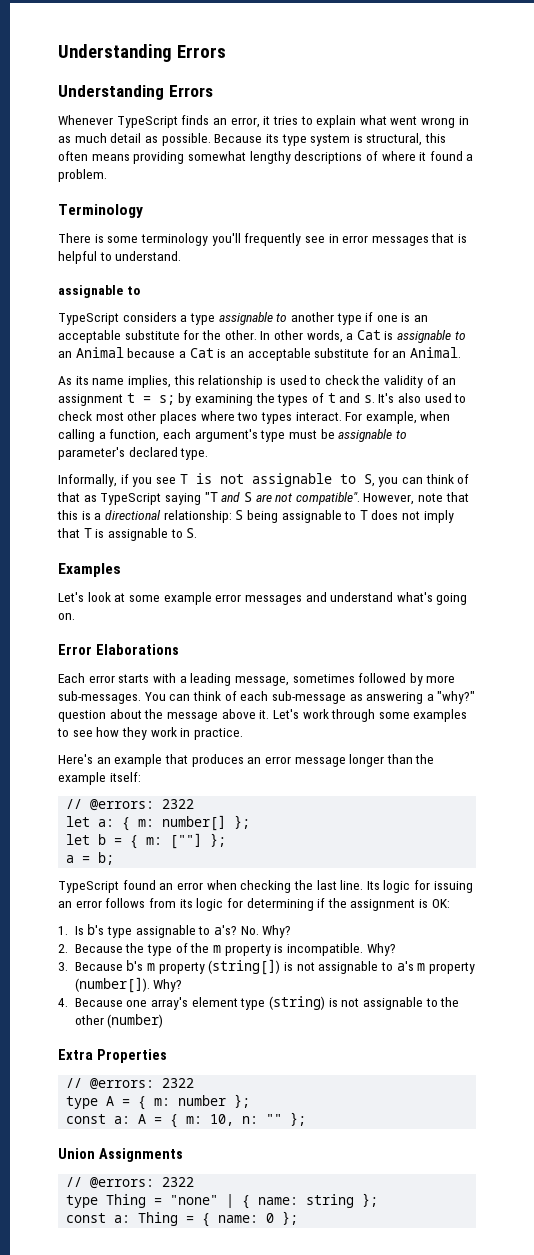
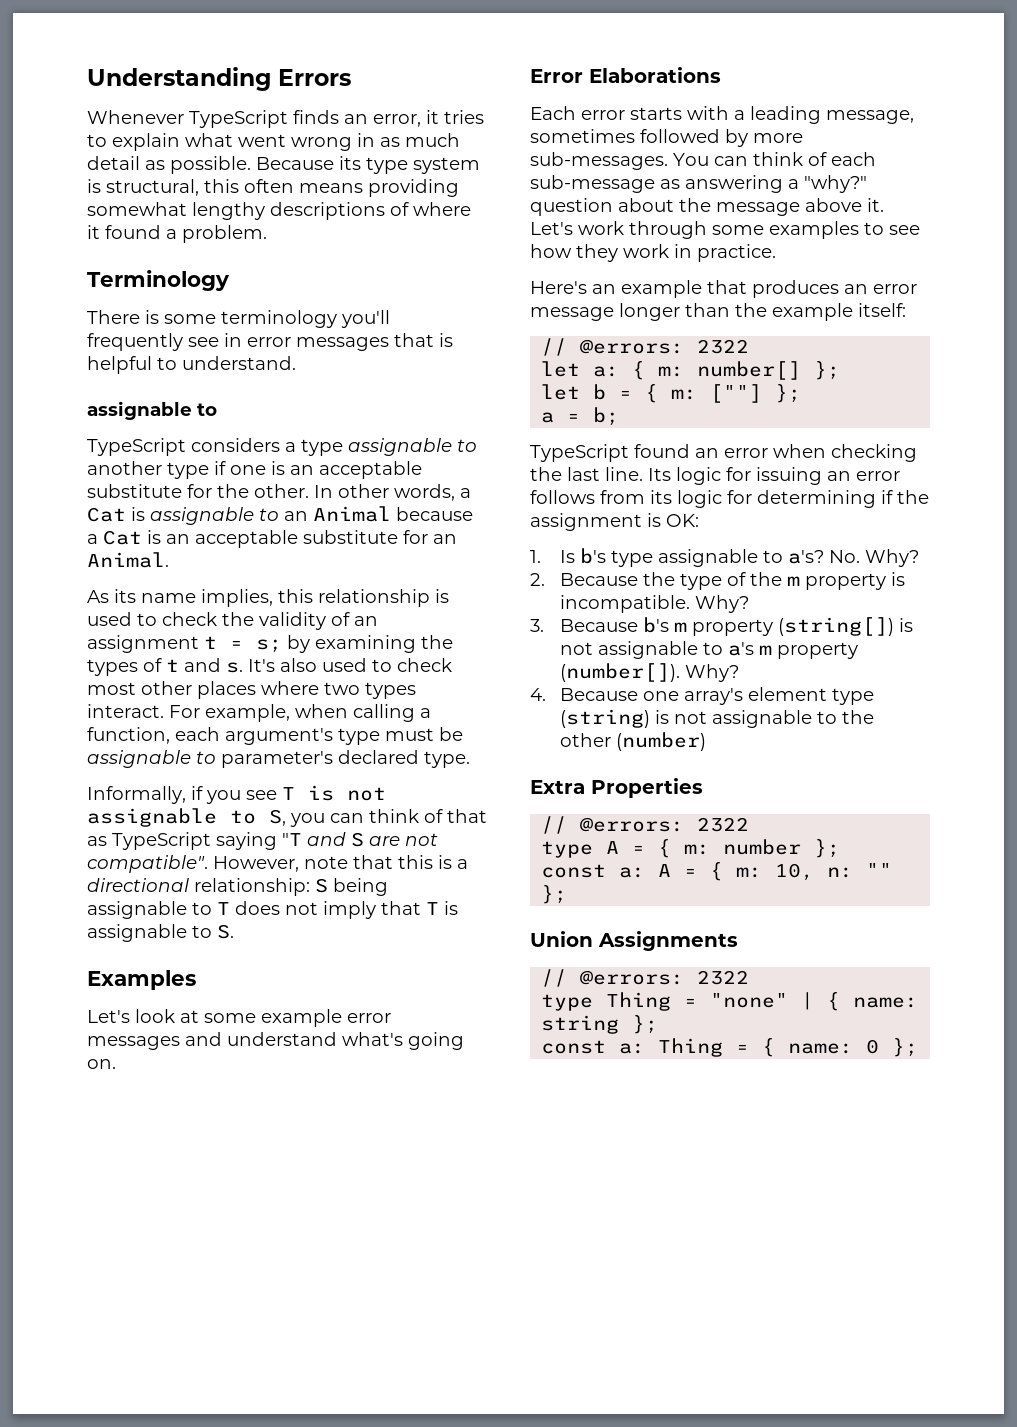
[58,44,226,62] [58,85,213,100] Understanding Errors // Understanding Errors -> [87,67,351,91] Understanding Errors

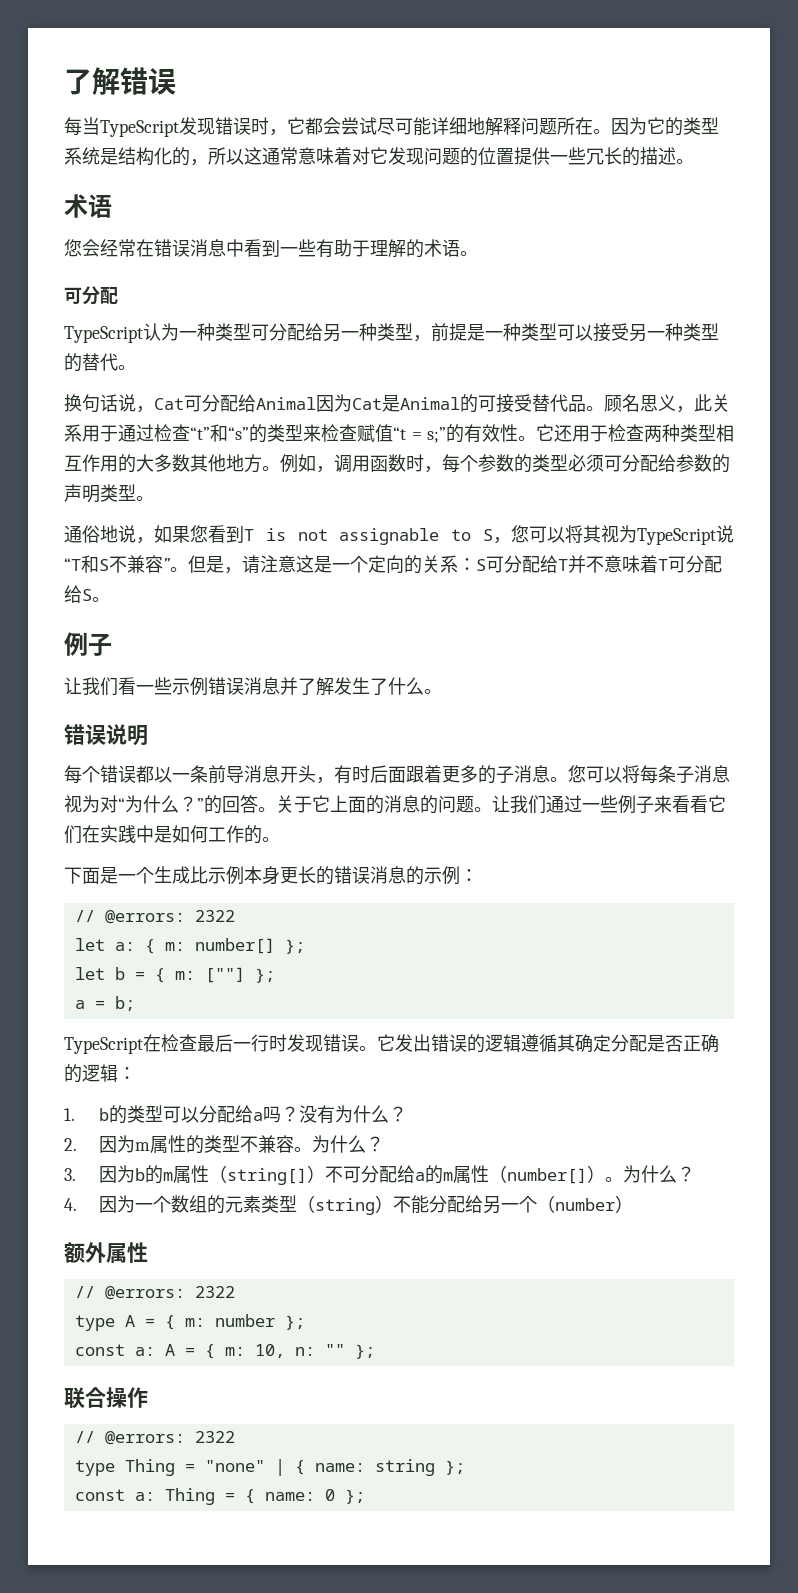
[87,67,351,91] [87,110,484,128] [87,133,460,151] [87,156,480,174] [87,179,459,197] [87,202,471,220] [87,225,267,243] [87,270,230,291] [87,310,390,328] [87,333,453,351] [87,356,296,374] [87,401,217,420] [87,438,477,456] [87,461,422,479] [87,484,471,501] [87,506,473,525] [87,530,457,548] [87,552,169,568] [87,589,449,607] [87,612,378,630] [87,635,453,653] [87,658,452,676] [87,681,416,699] [87,704,431,722] [87,727,463,745] [87,750,470,768] [87,786,277,804] Understanding Errors // Whenever TypeScript finds an error, it tries to explain what went wrong in as much detail as possible. Because its type system is structural, this often means providing somewhat lengthy descriptions of where it found a problem. // Terminology // There is some terminology you'll frequently see in error messages that is helpful to understand. // assignable to // TypeScript considers a type assignable to another type if one is an acceptable substitute for the other. In other words, a Cat is assignable to an Animal because a Cat is an acceptable substitute for an Animal. // As its name implies, this relationship is used to check the validity of an assignment t = s; by examining the types of t and s. It's also used to check most other places where two types interact. For example, when calling a function, each argument's type must be assignable to parameter's declared type. // Informally, if you see -> [64,67,176,95] [64,117,719,137] [64,147,694,166] [64,194,112,218] [64,239,478,258] [64,286,118,305] [64,323,719,343] [64,353,136,372] [64,394,730,413] [64,424,734,443] [64,454,730,473] [64,484,154,503] [64,525,244,544] 了解错误 // 每当TypeScript发现错误时，它都会尝试尽可能详细地解释问题所在。因为它的类型系统是结构化的，所以这通常意味着对它发现问题的位置提供一些冗长的描述。 // 术语 // 您会经常在错误消息中看到一些有助于理解的术语。 // 可分配 // TypeScript认为一种类型可分配给另一种类型，前提是一种类型可以接受另一种类型的替代。 // 换句话说，Cat可分配给Animal因为Cat是Animal的可接受替代品。顾名思义，此关系用于通过检查“t”和“s”的类型来检查赋值“t = s;”的有效性。它还用于检查两种类型相互作用的大多数其他地方。例如，调用函数时，每个参数的类型必须可分配给参数的声明类型。 // 通俗地说，如果您看到
[269,809,487,827] [87,832,438,850] [87,855,468,873] [87,878,388,896] [87,901,458,919] [87,924,234,942] [87,970,196,990] [87,1009,391,1027] [87,1032,464,1050] [87,1059,116,1069] [530,67,721,83] [530,106,914,124] [530,129,803,147] [530,152,876,170] [530,175,867,193] [530,198,884,216] [530,221,920,239] [530,244,776,262] [530,280,917,298] [530,303,906,321] S, you can think of that as TypeScript saying "T and S are not compatible". However, note that this is a directional relationship: S being assignable to T does not imply that T is assignable to S. // Examples // Let's look at some example error messages and understand what's going on. // Error Elaborations // Each error starts with a leading message, sometimes followed by more sub-messages. You can think of each sub-message as answering a "why?" question about the message above it. Let's work through some examples to see how they work in practice. // Here's an example that produces an error message longer than the example itself: -> [483,525,734,545] [64,555,722,574] [64,585,110,603] [64,632,112,656] [64,677,442,696] [64,724,148,746] [64,765,730,784] [64,795,726,814] [64,825,280,844] [64,866,478,885] S，您可以将其视为TypeScript说“T和S不兼容”。但是，请注意这是一个定向的关系：S可分配给T并不意味着T可分配给S。 // 例子 // 让我们看一些示例错误消息并了解发生了什么。 // 错误说明 // 每个错误都以一条前导消息开头，有时后面跟着更多的子消息。您可以将每条子消息视为对“为什么？”的回答。关于它上面的消息的问题。让我们通过一些例子来看看它们在实践中是如何工作的。 // 下面是一个生成比示例本身更长的错误消息的示例：
[634,444,917,462] [530,467,900,485] [530,490,929,508] [530,513,699,531] [530,548,920,567] [530,572,906,590] [560,595,750,613] [530,617,914,636] [560,641,859,659] [560,663,740,682] [530,687,875,705] [560,709,875,728] [560,732,707,751] [530,778,703,798] found an error when checking the last line. Its logic for issuing an error follows from its logic for determining if the assignment is OK: // 1. Is b's type assignable to a's? No. Why? // 2. Because the type of the m property is incompatible. Why? // 3. Because b's m property (string[]) is not assignable to a's m property (number[]). Why? // 4. Because one array's element type (string) is not assignable to the other (number) // Extra Properties -> [143,1034,719,1053] [64,1064,136,1083] [64,1105,408,1124] [64,1135,385,1154] [64,1165,696,1185] [64,1195,634,1215] [64,1242,148,1263] 在检查最后一行时发现错误。它发出错误的逻辑遵循其确定分配是否正确的逻辑： // 1. b的类型可以分配给a吗？没有为什么？ // 2.因为m属性的类型不兼容。为什么？ // 3.因为b的m属性（string[]）不可分配给a的m属性（number[]）。为什么？ // 4.因为一个数组的元素类型（string）不能分配给另一个（number） // 额外属性
[530,931,738,951] Union Assignments -> [64,1387,148,1409] 联合操作

